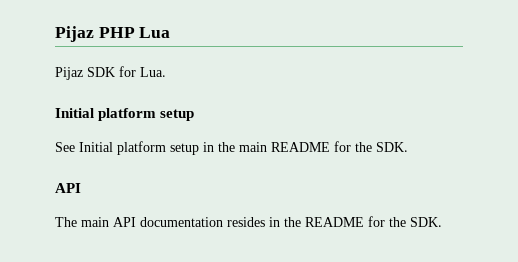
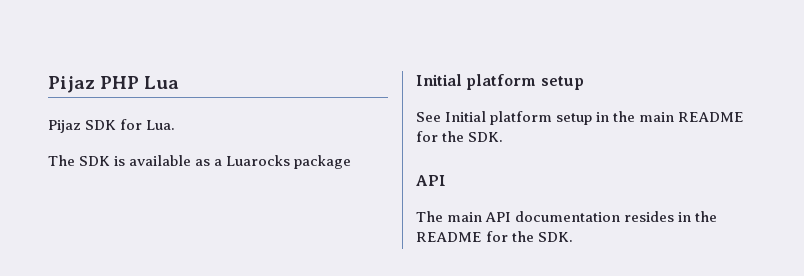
(166, 72) none -> [48,155,352,169] // The SDK is available as a Luarocks package

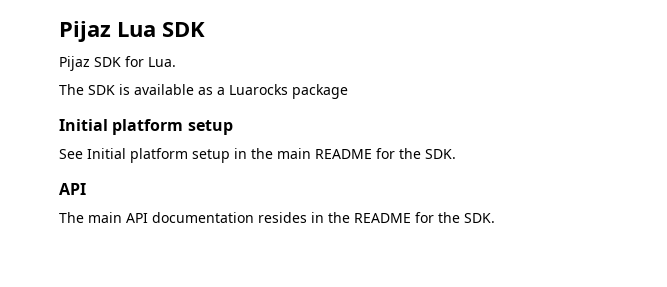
[48,76,140,93] Pijaz PHP -> [59,21,111,42] Pijaz
(180, 82) none -> [162,22,205,37] SDK

